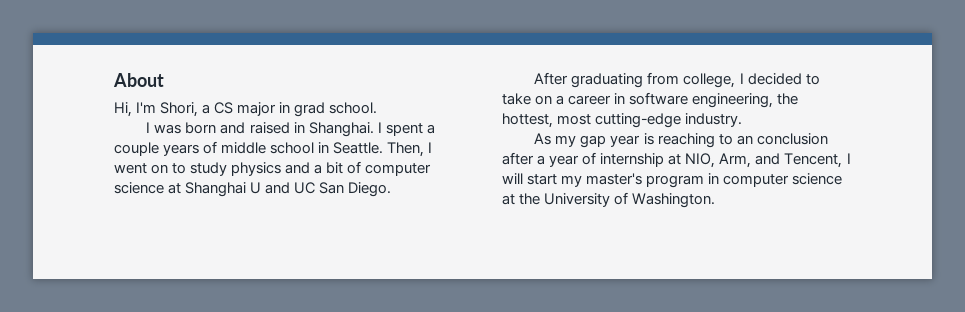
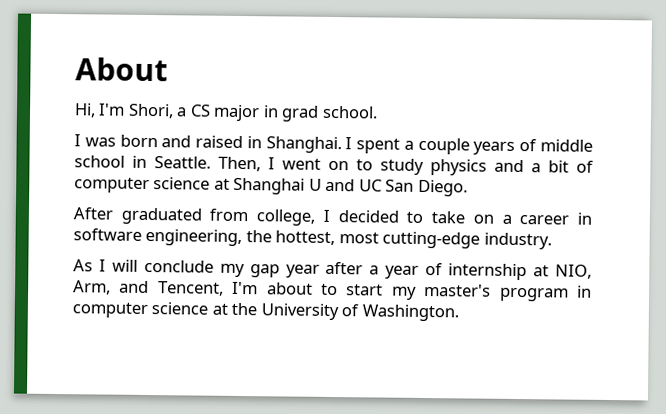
[571,73,644,88] graduating -> [120,207,202,225] graduated
[555,133,828,148] my gap year is reaching to an conclusion -> [98,259,320,278] I will conclude my gap year
[846,153,851,164] [502,173,523,184] I will -> [232,281,338,296] I'm about to

